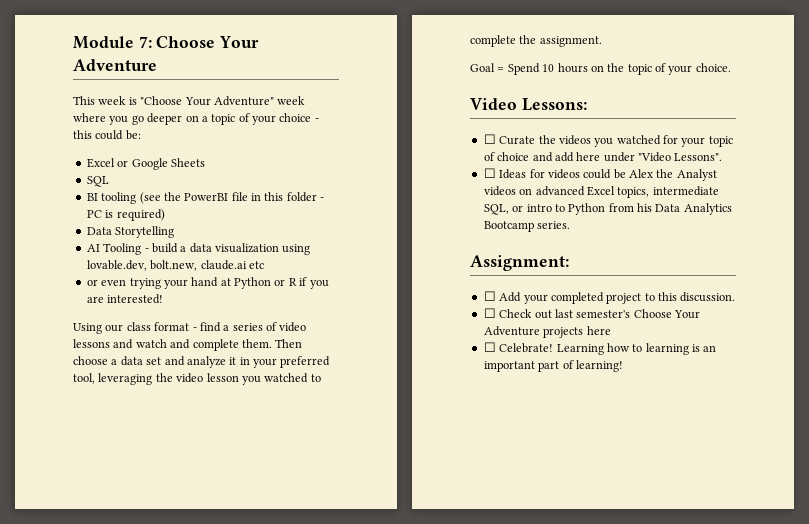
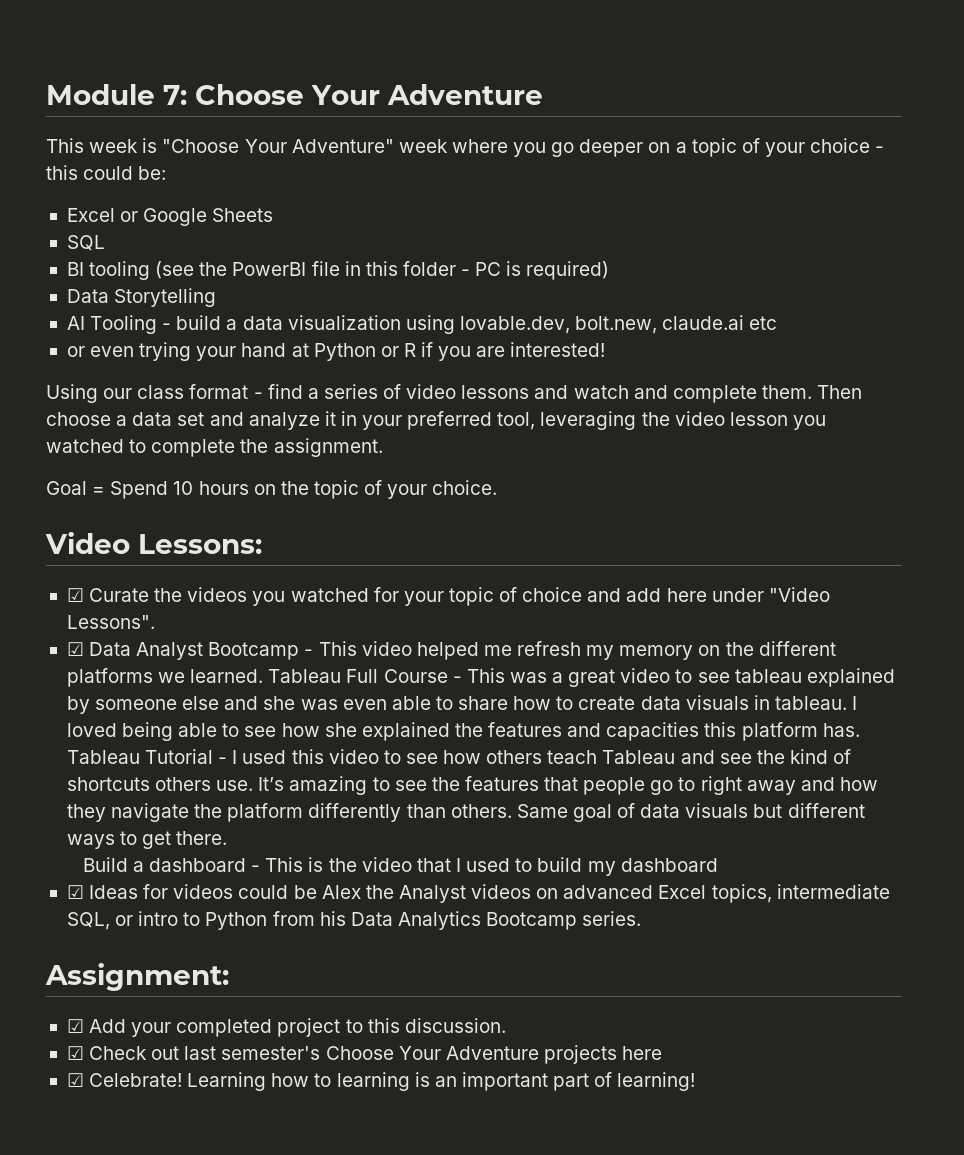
[483,134,496,144] ☐ -> [66,588,84,602] ☑
[483,168,496,178] ☐ -> [66,641,836,660] [66,668,895,687] [66,695,858,714] [66,722,860,741] [66,749,852,764] [66,776,878,795] [66,803,865,822] [66,831,228,849] [82,857,718,876] [66,885,84,899] ☑ Data Analyst Bootcamp - This video helped me refresh my memory on the different platforms we learned. Tableau Full Course - This was a great video to see tableau explained by someone else and she was even able to share how to create data visuals in tableau. I loved being able to see how she explained the features and capacities this platform has. Tableau Tutorial - I used this video to see how others teach Tableau and see the kind of shortcuts others use. It’s amazing to see the features that people go to right away and how they navigate the platform differently than others. Same goal of data visuals but different ways to get there. // Build a dashboard - This is the video that I used to build my dashboard // ☑
[483,291,496,301] ☐ -> [66,1019,84,1033] ☑
[483,308,496,318] ☐ -> [66,1046,84,1060] ☑
[483,342,496,352] ☐ -> [66,1073,84,1087] ☑

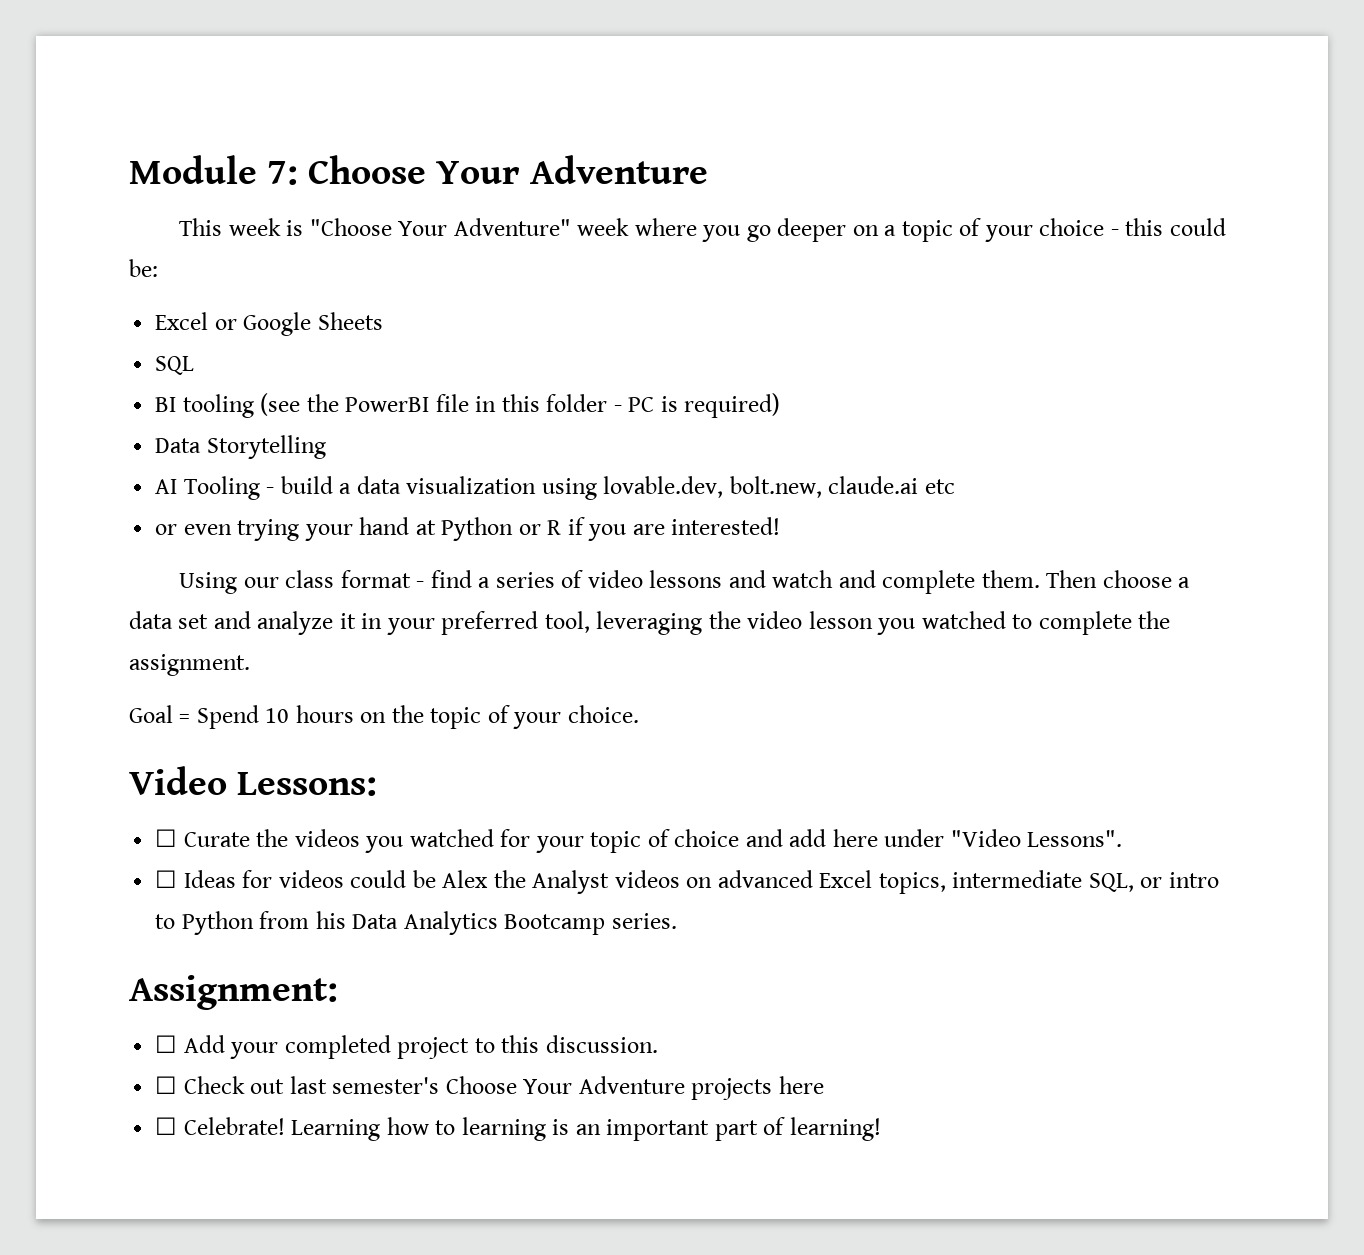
[66,588,84,602] ☑ -> [155,829,178,847] ☐
[66,641,836,660] [66,668,895,687] [66,695,858,714] [66,722,860,741] [66,749,852,764] [66,776,878,795] [66,803,865,822] [66,831,228,849] [82,857,718,876] [66,885,84,899] ☑ Data Analyst Bootcamp - This video helped me refresh my memory on the different platforms we learned. Tableau Full Course - This was a great video to see tableau explained by someone else and she was even able to share how to create data visuals in tableau. I loved being able to see how she explained the features and capacities this platform has. Tableau Tutorial - I used this video to see how others teach Tableau and see the kind of shortcuts others use. It’s amazing to see the features that people go to right away and how they navigate the platform differently than others. Same goal of data visuals but different ways to get there. // Build a dashboard - This is the video that I used to build my dashboard // ☑ -> [155,870,178,888] ☐
[66,1019,84,1033] ☑ -> [155,1035,178,1053] ☐
[66,1046,84,1060] ☑ -> [155,1076,178,1094] ☐
[66,1073,84,1087] ☑ -> [155,1117,178,1135] ☐

